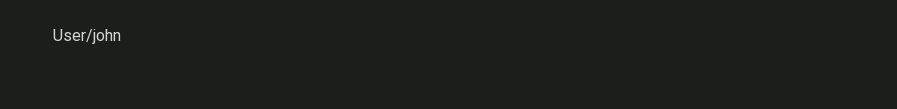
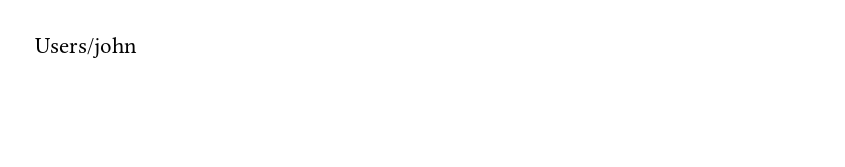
[53,29,121,44] User/john -> [35,37,137,59] Users/john

